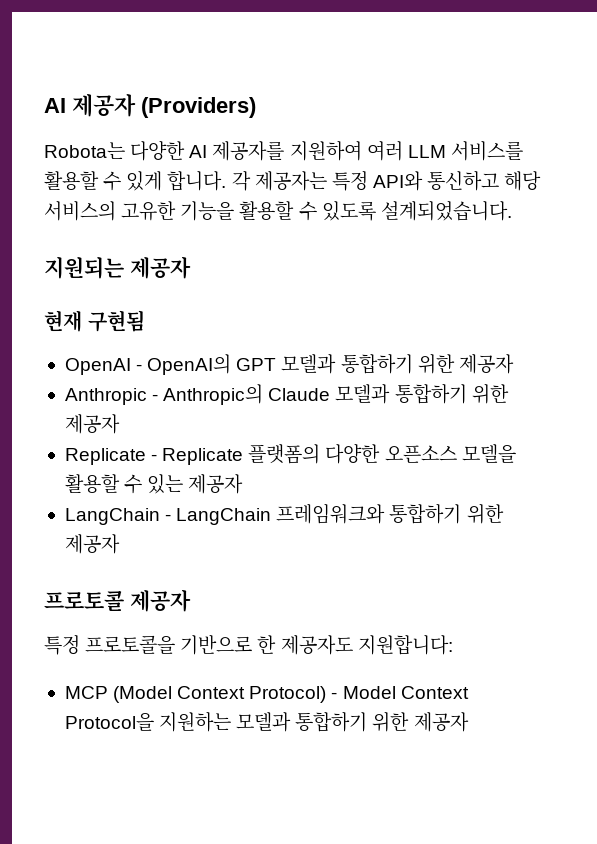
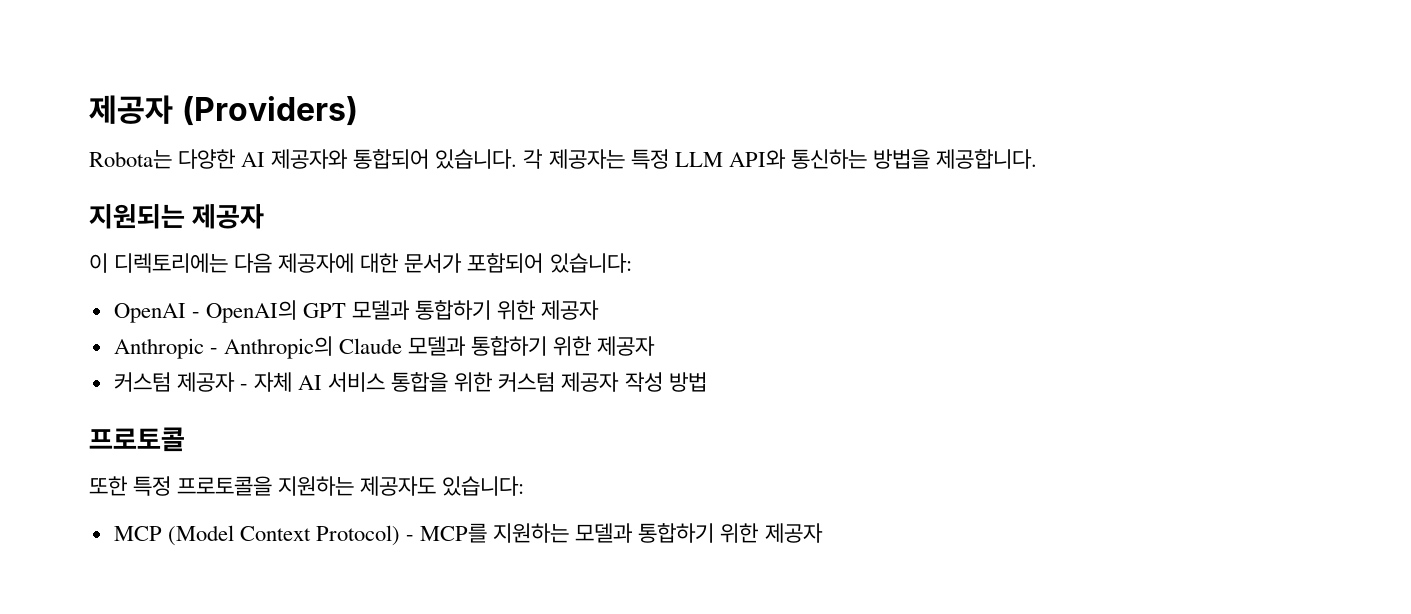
[44,98,66,113] AI -> (89, 109) none
[212,141,523,161] [44,171,542,191] [44,201,512,221] [44,256,191,279] [44,310,145,332] 제공자를 지원하여 여러 LLM 서비스를 활용할 수 있게 합니다. 각 제공자는 특정 API와 통신하고 해당 서비스의 고유한 기능을 활용할 수 있도록 설계되었습니다. // 지원되는 제공자 // 현재 구현됨 -> [271,149,1037,169] [89,204,265,229] [89,253,632,273] 제공자와 통합되어 있습니다. 각 제공자는 특정 LLM API와 통신하는 방법을 제공합니다. // 지원되는 제공자 // 이 디렉토리에는 다음 제공자에 대한 문서가 포함되어 있습니다:
[64,444,516,465] [64,474,244,494] [64,503,504,525] [64,534,120,554] Replicate - Replicate 플랫폼의 다양한 오픈소스 모델을 활용할 수 있는 제공자 // LangChain - LangChain 프레임워크와 통합하기 위한 제공자 -> [113,372,707,392] 커스텀 제공자 - 자체 AI 서비스 통합을 위한 커스텀 제공자 작성 방법
[130,589,191,612] 제공자 // -> [89,476,127,496] // 또한
[180,635,453,655] 기반으로 한 제공자도 지원합니다: -> [278,476,525,496] 지원하는 제공자도 있습니다:
[342,686,469,699] [64,713,154,731] Model Context Protocol을 -> [420,523,488,543] MCP를

